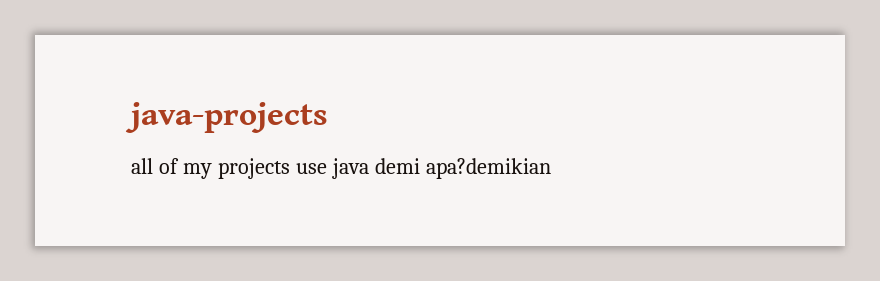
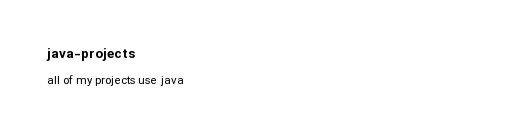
[374,158,551,179] demi apa?demikian -> (184, 81) none

